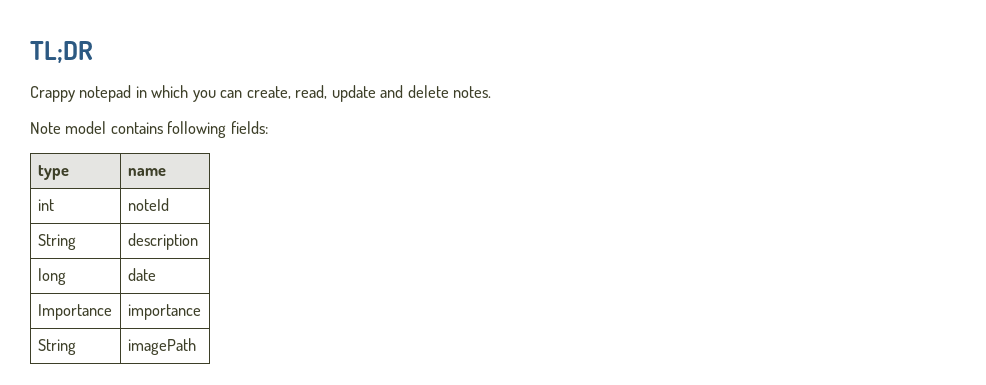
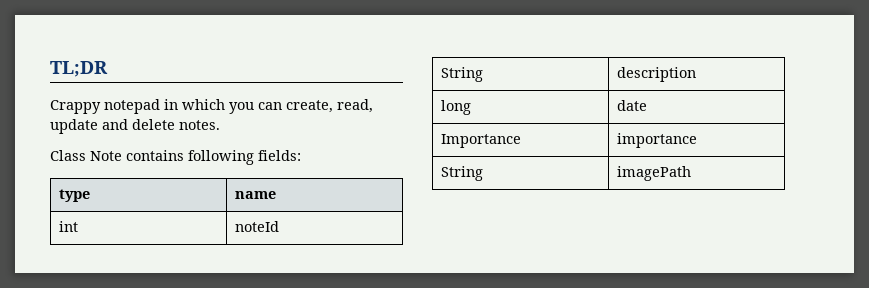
[30,121,107,134] Note model -> [50,150,122,161] Class Note

